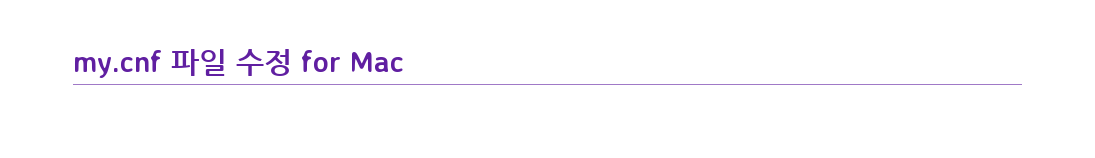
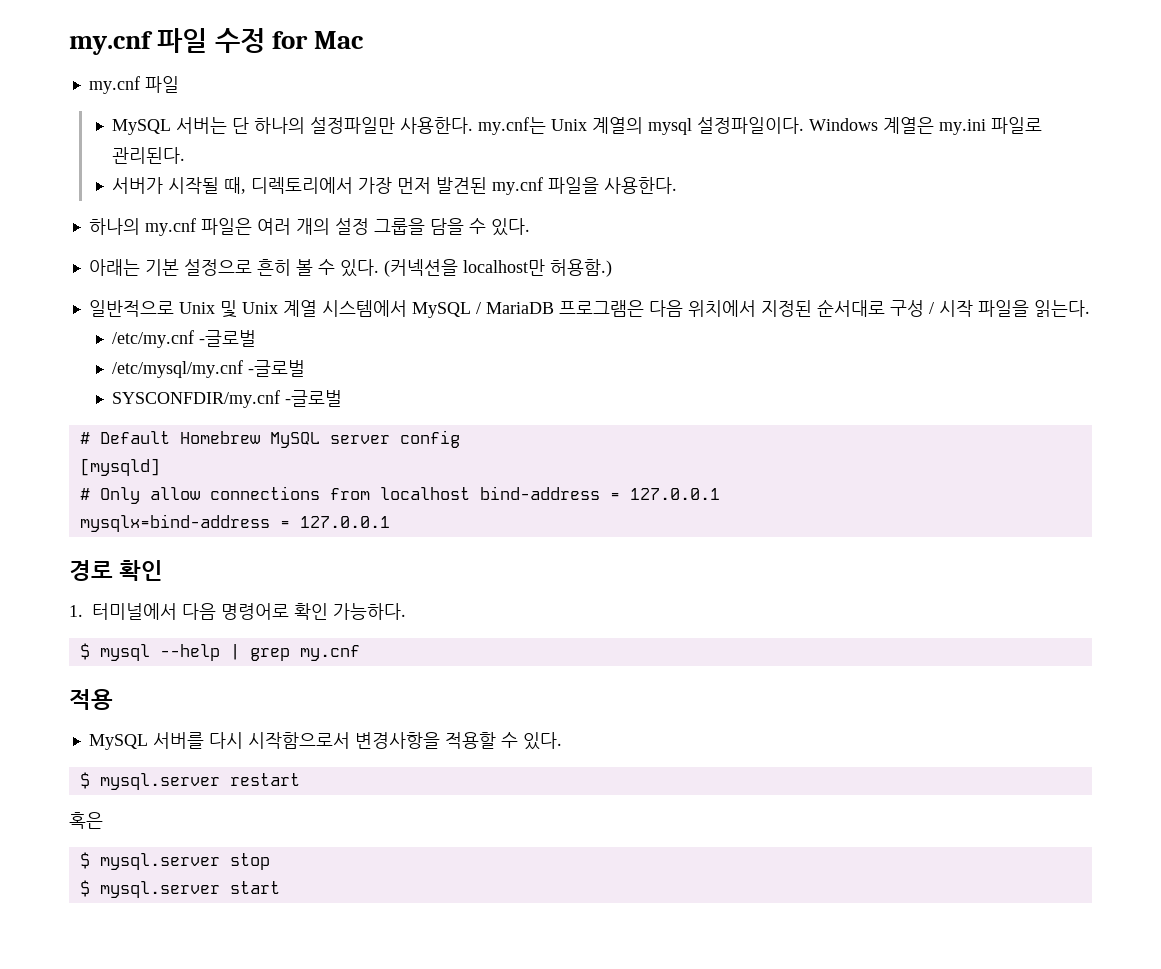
(404, 62) none -> [88,76,179,94] [111,117,1042,135] [111,147,185,164] [111,177,677,195] [88,218,530,236] [88,259,612,277] [88,299,1090,318] [111,330,256,348] [111,360,305,378] [111,390,342,408] [79,430,460,448] [79,458,160,476] [79,486,720,504] [79,514,390,532] [69,560,164,581] [69,603,406,620] [79,643,360,661] [69,689,113,710] [88,732,562,750] [79,772,300,790] [69,812,103,829] [79,852,270,870] [79,880,280,898] // my.cnf 파일 // MySQL 서버는 단 하나의 설정파일만 사용한다. my.cnf는 Unix 계열의 mysql 설정파일이다. Windows 계열은 my.ini 파일로 관리된다. // 서버가 시작될 때, 디렉토리에서 가장 먼저 발견된 my.cnf 파일을 사용한다. // 하나의 my.cnf 파일은 여러 개의 설정 그룹을 담을 수 있다. // 아래는 기본 설정으로 흔히 볼 수 있다. (커넥션을 localhost만 허용함.) // 일반적으로 Unix 및 Unix 계열 시스템에서 MySQL / MariaDB 프로그램은 다음 위치에서 지정된 순서대로 구성 / 시작 파일을 읽는다. // /etc/my.cnf -글로벌 // /etc/mysql/my.cnf -글로벌 // SYSCONFDIR/my.cnf -글로벌 // # Default Homebrew MySQL server config // [mysqld] // # Only allow connections from localhost bind-address = 127.0.0.1 // mysqlx=bind-address = 127.0.0.1 // 경로 확인 // 1. 터미널에서 다음 명령어로 확인 가능하다. // $ mysql --help | grep my.cnf // 적용 // MySQL 서버를 다시 시작함으로서 변경사항을 적용할 수 있다. // $ mysql.server restart // 혹은 // $ mysql.server stop // $ mysql.server start

